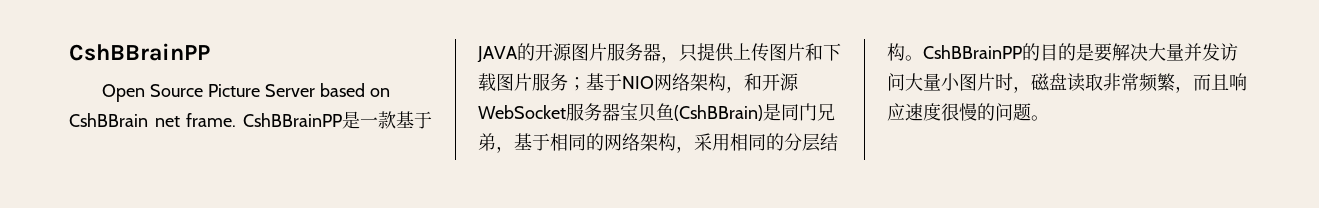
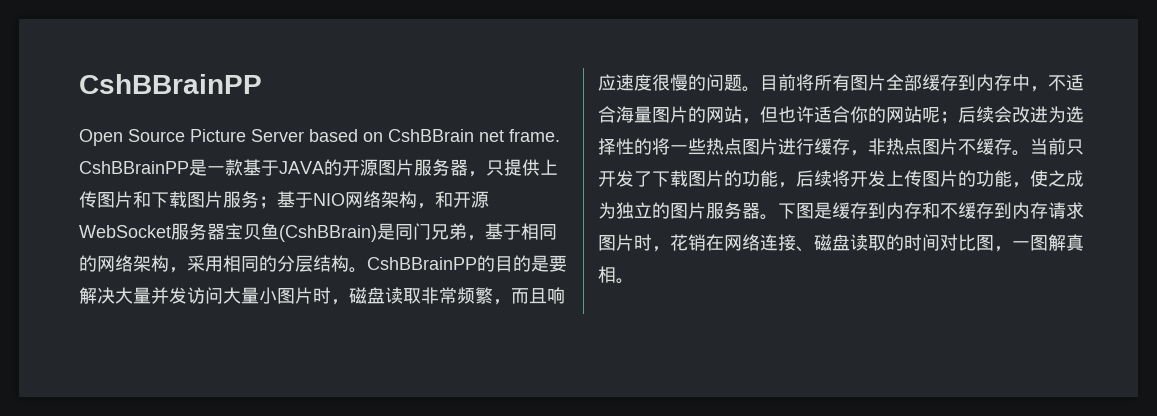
(1049, 118) none -> [760,74,1084,92] [598,106,1084,124] [598,138,1084,156] [598,170,1084,188] [598,202,1084,220] [598,234,1084,252] [598,266,634,284] 目前将所有图片全部缓存到内存中，不适合海量图片的网站，但也许适合你的网站呢；后续会改进为选择性的将一些热点图片进行缓存，非热点图片不缓存。当前只开发了下载图片的功能，后续将开发上传图片的功能，使之成为独立的图片服务器。下图是缓存到内存和不缓存到内存请求图片时，花销在网络连接、磁盘读取的时间对比图，一图解真相。

